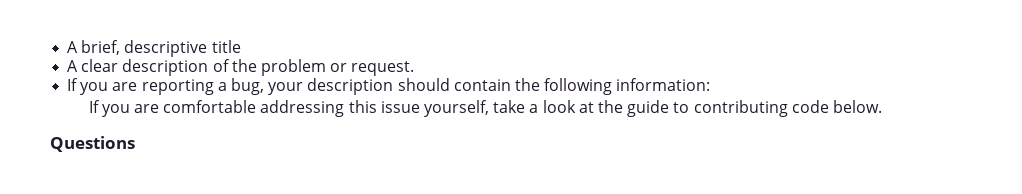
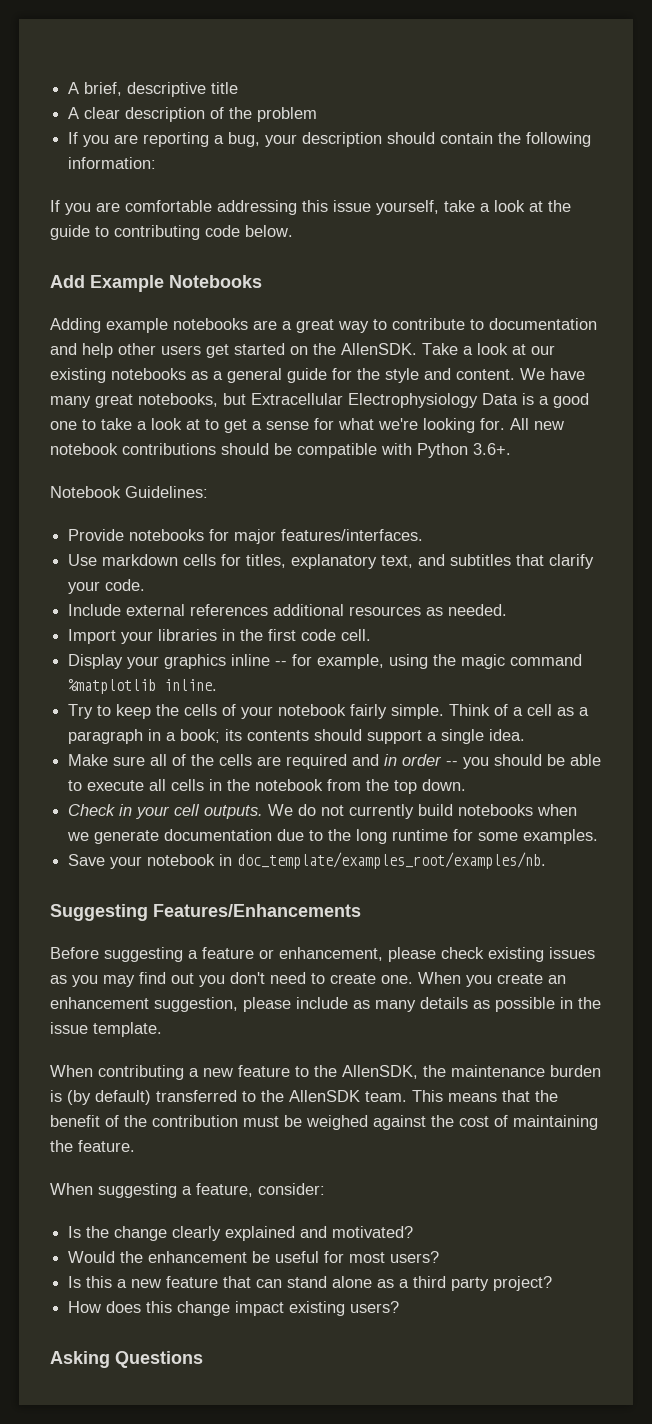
[330,61,415,76] or request. -> (318, 114) none
(882, 106) none -> [50,275,262,292] [50,318,597,333] [50,343,555,358] [50,368,585,383] [50,393,589,408] [50,418,564,433] [50,443,511,458] [50,486,208,498] [68,529,424,544] [68,554,595,569] [68,579,146,594] [68,604,508,616] [68,629,372,644] [68,654,583,669] [68,679,218,694] [68,704,590,719] [68,729,526,744] [68,754,602,769] [68,779,467,794] [68,804,578,819] [67,829,599,844] [68,852,547,869] [50,904,361,921] [50,947,595,962] [50,972,566,987] [50,997,601,1012] [50,1022,162,1037] [50,1065,601,1080] [50,1090,558,1105] [50,1115,598,1130] [50,1140,135,1152] [50,1183,325,1198] [68,1226,414,1241] [68,1251,440,1263] [68,1276,553,1291] [68,1301,400,1316] [50,1351,110,1368] Add Example Notebooks // Adding example notebooks are a great way to contribute to documentation and help other users get started on the AllenSDK. Take a look at our existing notebooks as a general guide for the style and content. We have many great notebooks, but Extracellular Electrophysiology Data is a good one to take a look at to get a sense for what we're looking for. All new notebook contributions should be compatible with Python 3.6+. // Notebook Guidelines: // Provide notebooks for major features/interfaces. // Use markdown cells for titles, explanatory text, and subtitles that clarify your code. // Include external references additional resources as needed. // Import your libraries in the first code cell. // Display your graphics inline -- for example, using the magic command %matplotlib inline. // Try to keep the cells of your notebook fairly simple. Think of a cell as a paragraph in a book; its contents should support a single idea. // Make sure all of the cells are required and in order -- you should be able to execute all cells in the notebook from the top down. // Check in your cell outputs. We do not currently build notebooks when we generate documentation due to the long runtime for some examples. // Save your notebook in doc_template/examples_root/examples/nb. // Suggesting Features/Enhancements // Before suggesting a feature or enhancement, please check existing issues as you may find out you don't need to create one. When you create an enhancement suggestion, please include as many details as possible in the issue template. // When contributing a new feature to the AllenSDK, the maintenance burden is (by default) transferred to the AllenSDK team. This means that the benefit of the contribution must be weighed against the cost of maintaining the feature. // When suggesting a feature, consider: // Is the change clearly explained and motivated? // Would the enhancement be useful for most users? // Is this a new feature that can stand alone as a third party project? // How does this change impact existing users? // Asking

